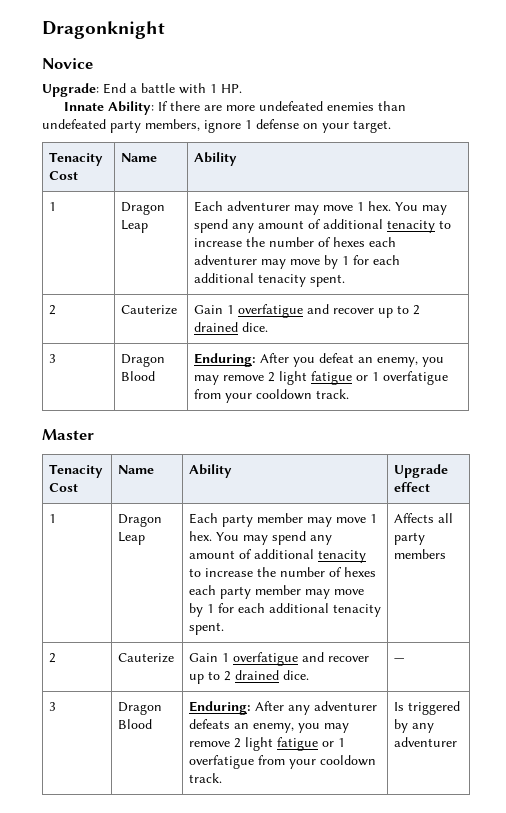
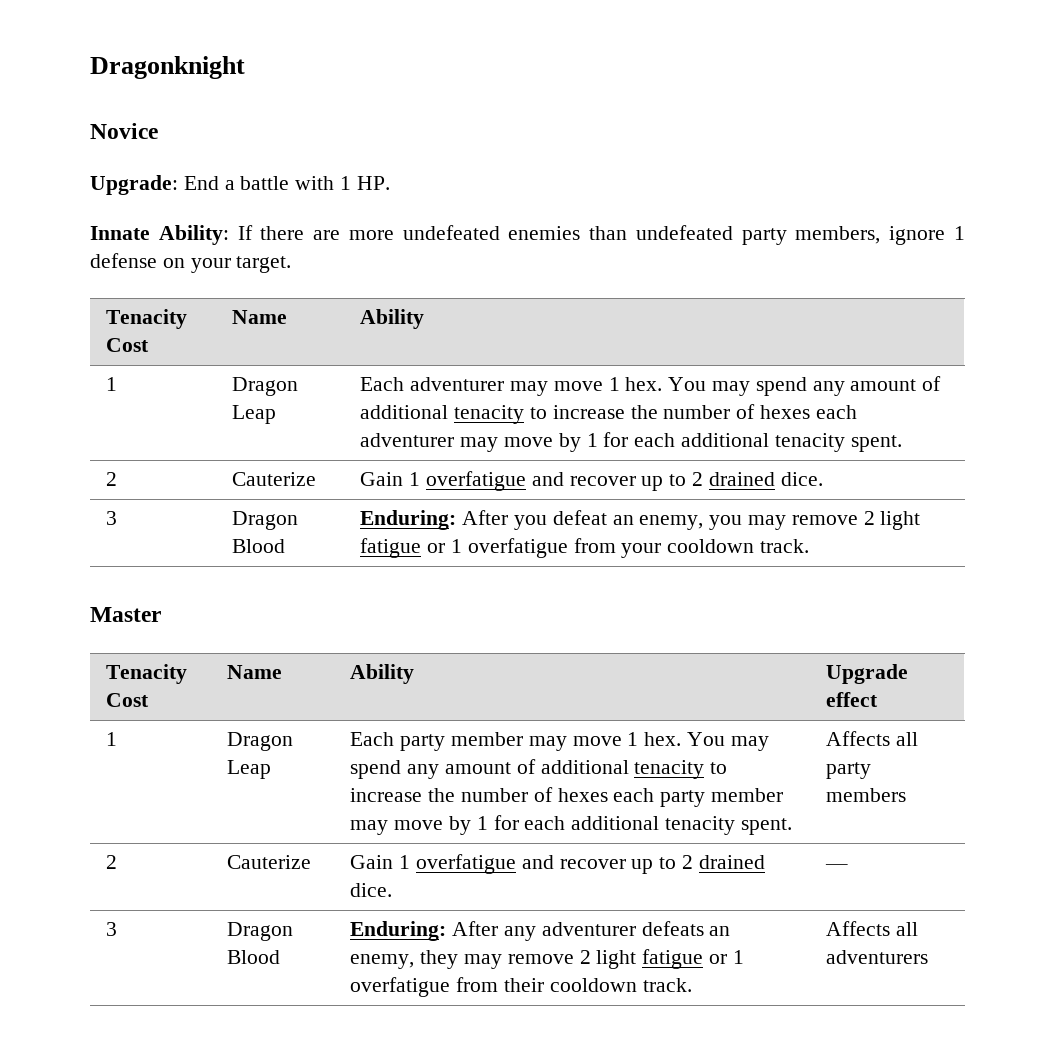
[297,723,349,733] [188,737,345,751] [188,755,316,769] you may remove 2 light fatigue or 1 overfatigue from your -> [420,949,744,969] [350,977,544,997] they may remove 2 light fatigue or 1 overfatigue from their
[393,701,460,715] [393,719,434,733] [393,737,457,747] Is triggered by any adventurer -> [826,921,919,936] [826,950,929,964] Affects all adventurers

